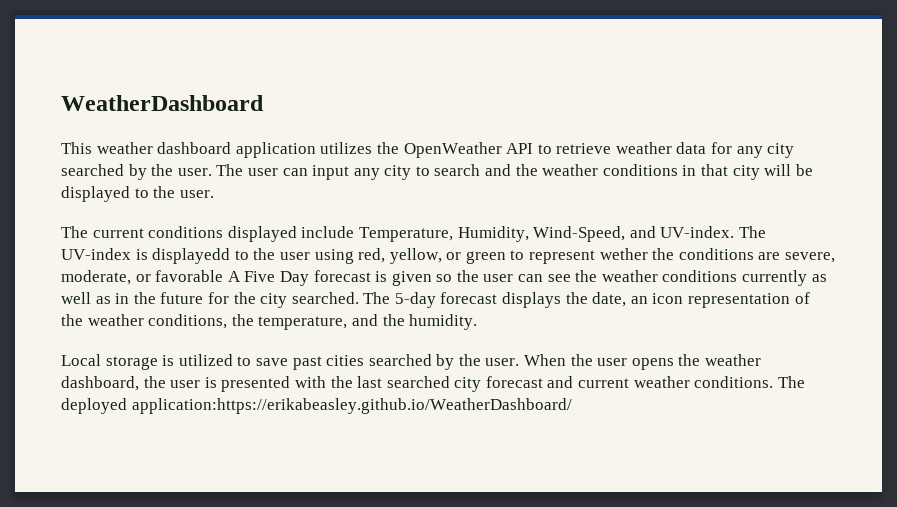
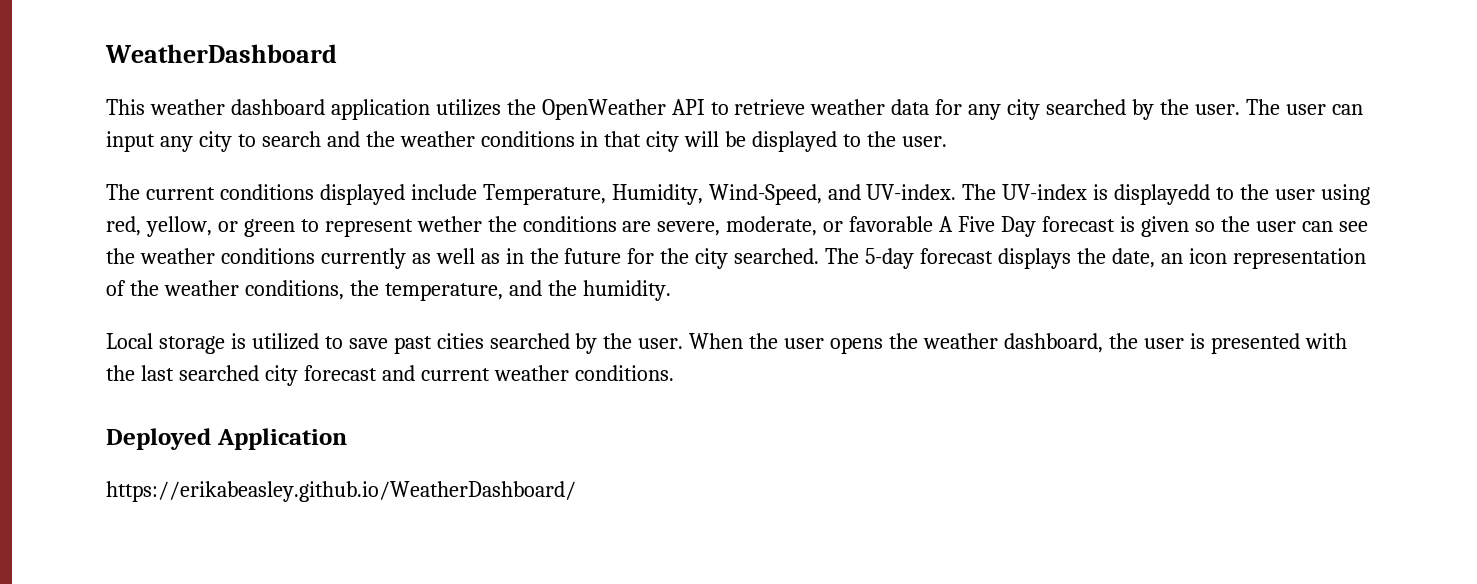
[777,376,805,388] [61,398,572,414] The deployed application:https://erikabeasley.github.io/WeatherDashboard/ -> [106,428,347,450] [106,481,576,502] // Deployed Application // https://erikabeasley.github.io/WeatherDashboard/

